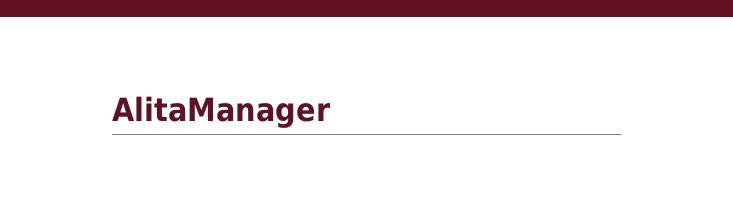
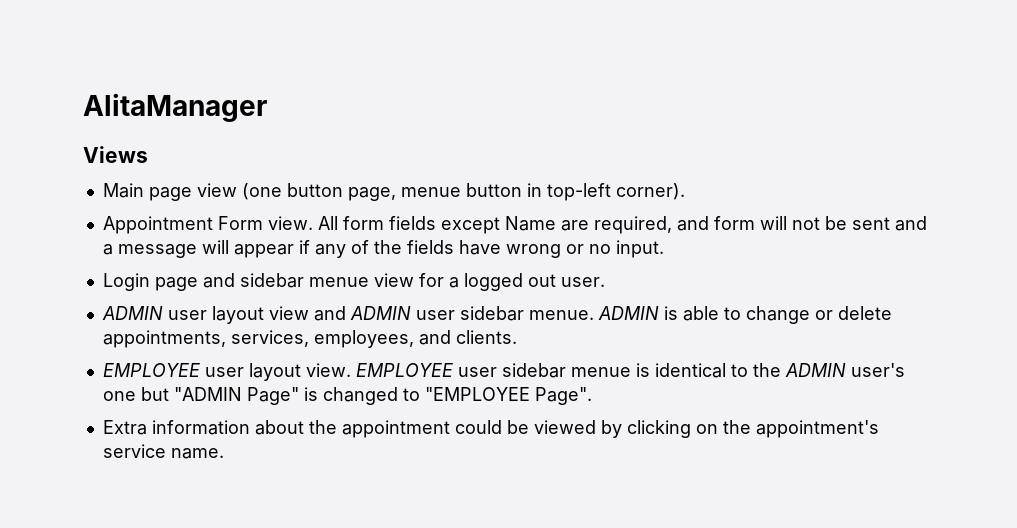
(331, 112) none -> [83,146,148,163] [102,183,685,201] [102,216,927,234] [102,240,664,258] [102,273,605,291] [101,306,892,324] [102,330,517,348] [102,363,905,381] [102,387,592,405] [102,420,879,438] [102,444,224,459] // Views // Main page view (one button page, menue button in top-left corner). // Appointment Form view. All form fields except Name are required, and form will not be sent and a message will appear if any of the fields have wrong or no input. // Login page and sidebar menue view for a logged out user. // ADMIN user layout view and ADMIN user sidebar menue. ADMIN is able to change or delete appointments, services, employees, and clients. // EMPLOYEE user layout view. EMPLOYEE user sidebar menue is identical to the ADMIN user's one but "ADMIN Page" is changed to "EMPLOYEE Page". // Extra information about the appointment could be viewed by clicking on the appointment's service name.

